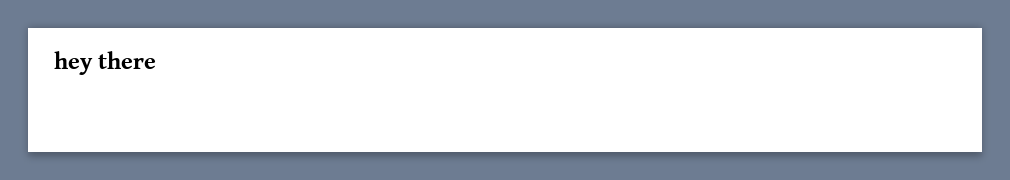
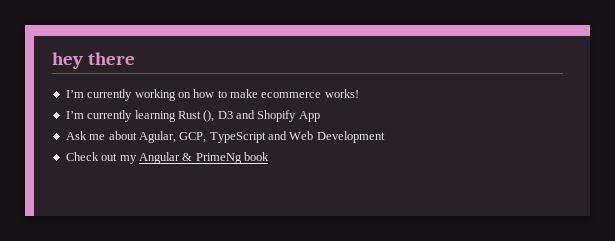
(157, 60) none -> [65,89,359,101] [65,110,320,122] [65,131,385,143] [65,152,269,164] // I’m currently working on how to make ecommerce works! // I’m currently learning Rust (), D3 and Shopify App // Ask me about Agular, GCP, TypeScript and Web Development // Check out my Angular & PrimeNg book

